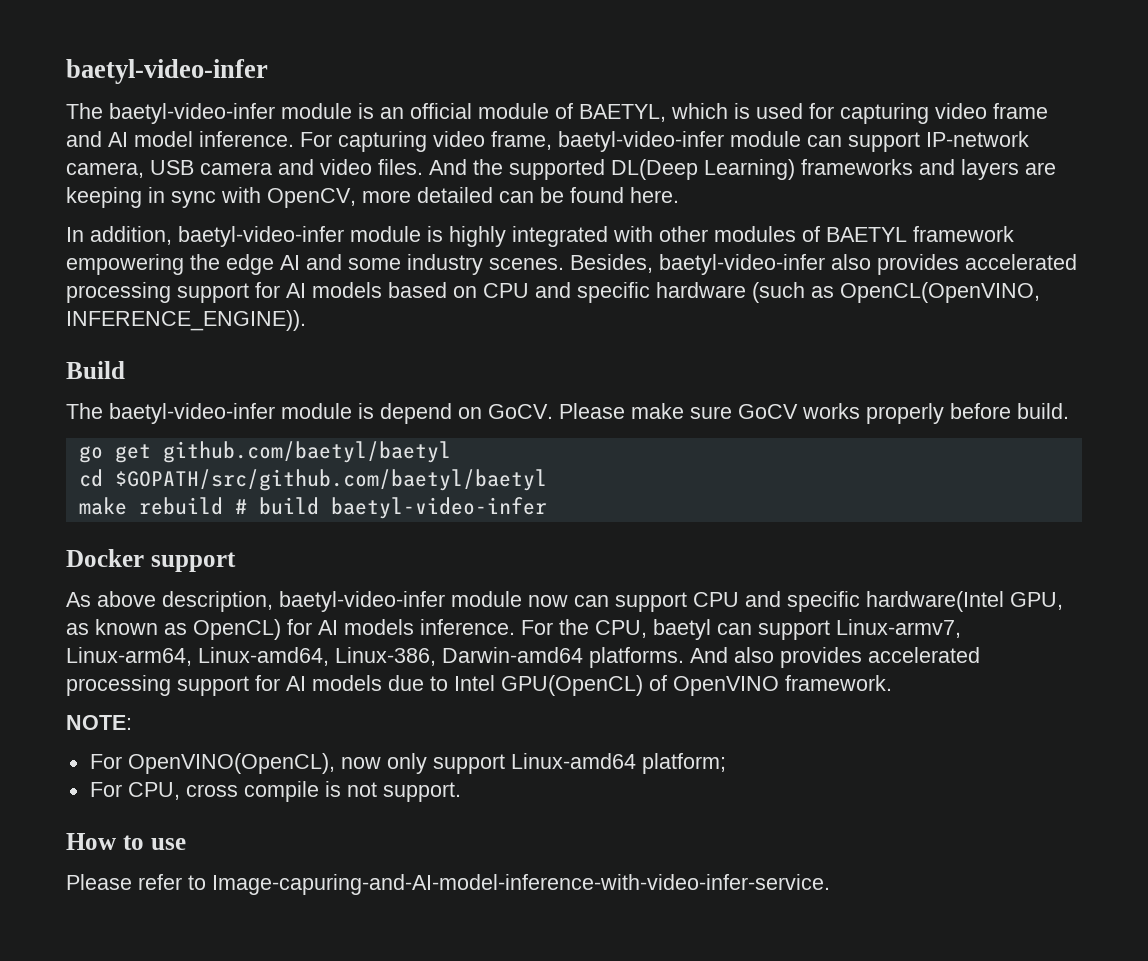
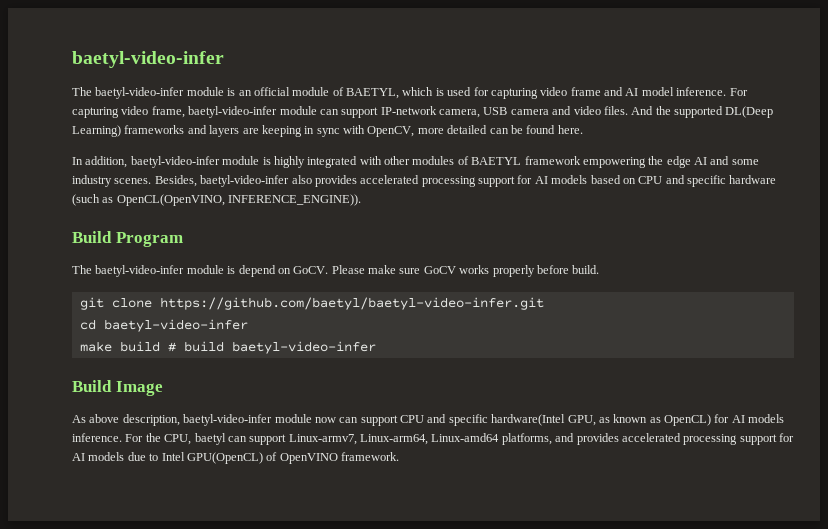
(125, 370) none -> [115,232,183,247] Program
[78,441,451,463] go get github.com/baetyl/baetyl -> [79,297,544,310] git clone https://github.com/baetyl/baetyl-video-infer.git
[114,469,547,491] [78,497,223,515] $GOPATH/src/github.com/baetyl/baetyl // make rebuild -> [103,319,248,332] [79,341,160,352] baetyl-video-infer // make build
[66,549,236,572] Docker support -> [72,380,163,396] Build Image
[198,647,774,668] Linux-amd64, Linux-386, Darwin-amd64 platforms. And also -> [431,433,575,445] Linux-amd64 platforms, and
[66,715,132,730] [89,753,726,774] [89,781,461,802] [66,833,186,850] [66,874,830,895] // NOTE: // For OpenVINO(OpenCL), now only support Linux-amd64 platform; // For CPU, cross compile is not support. // How to use // Please refer to Image-capuring-and-AI-model-inference-with-video-infer-service. -> (399, 456) none

